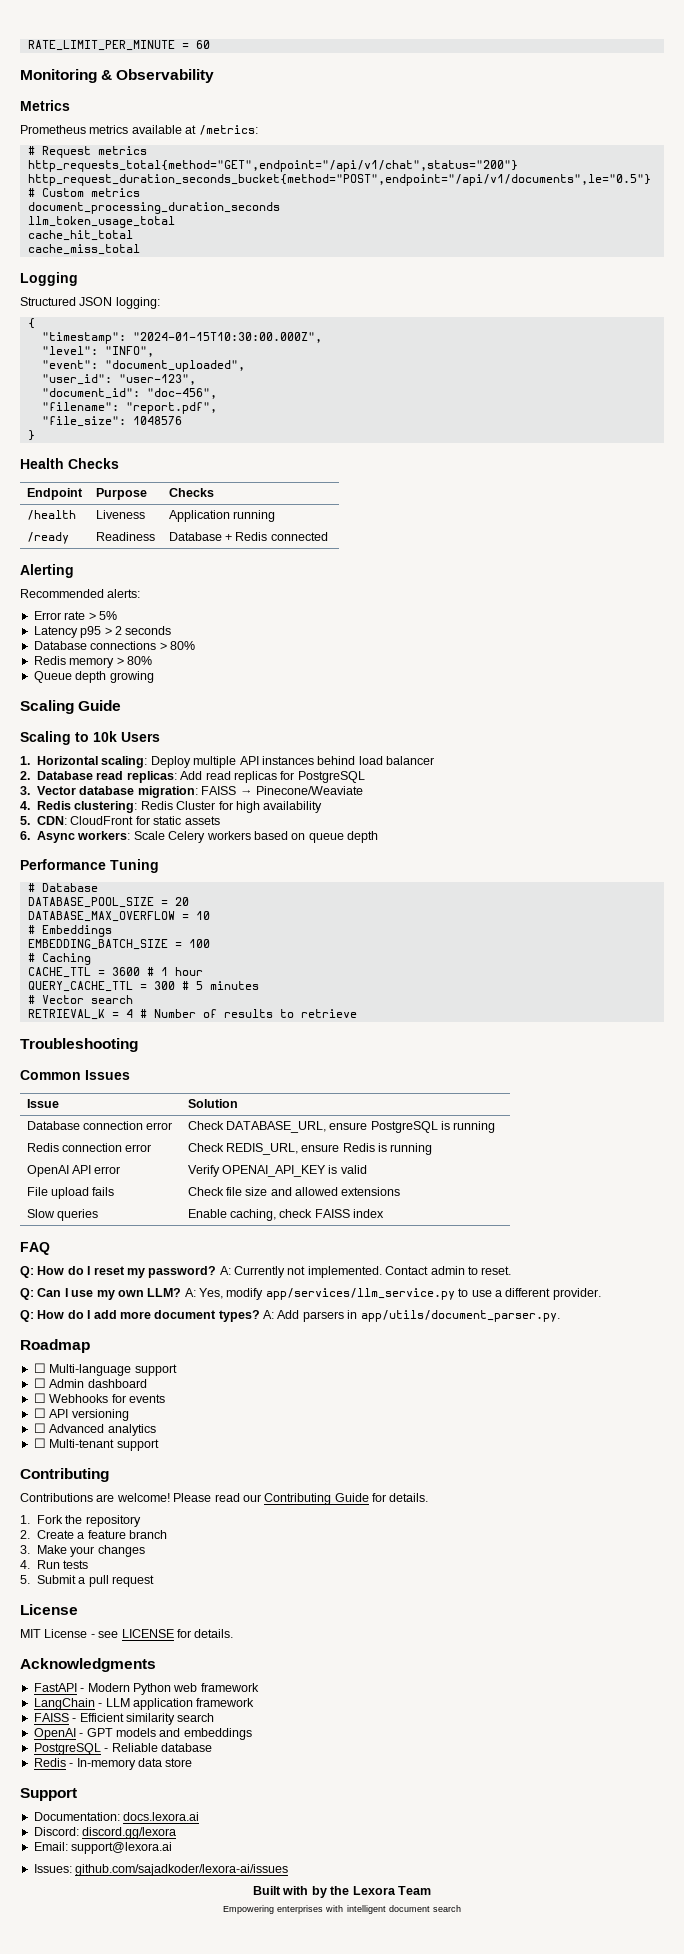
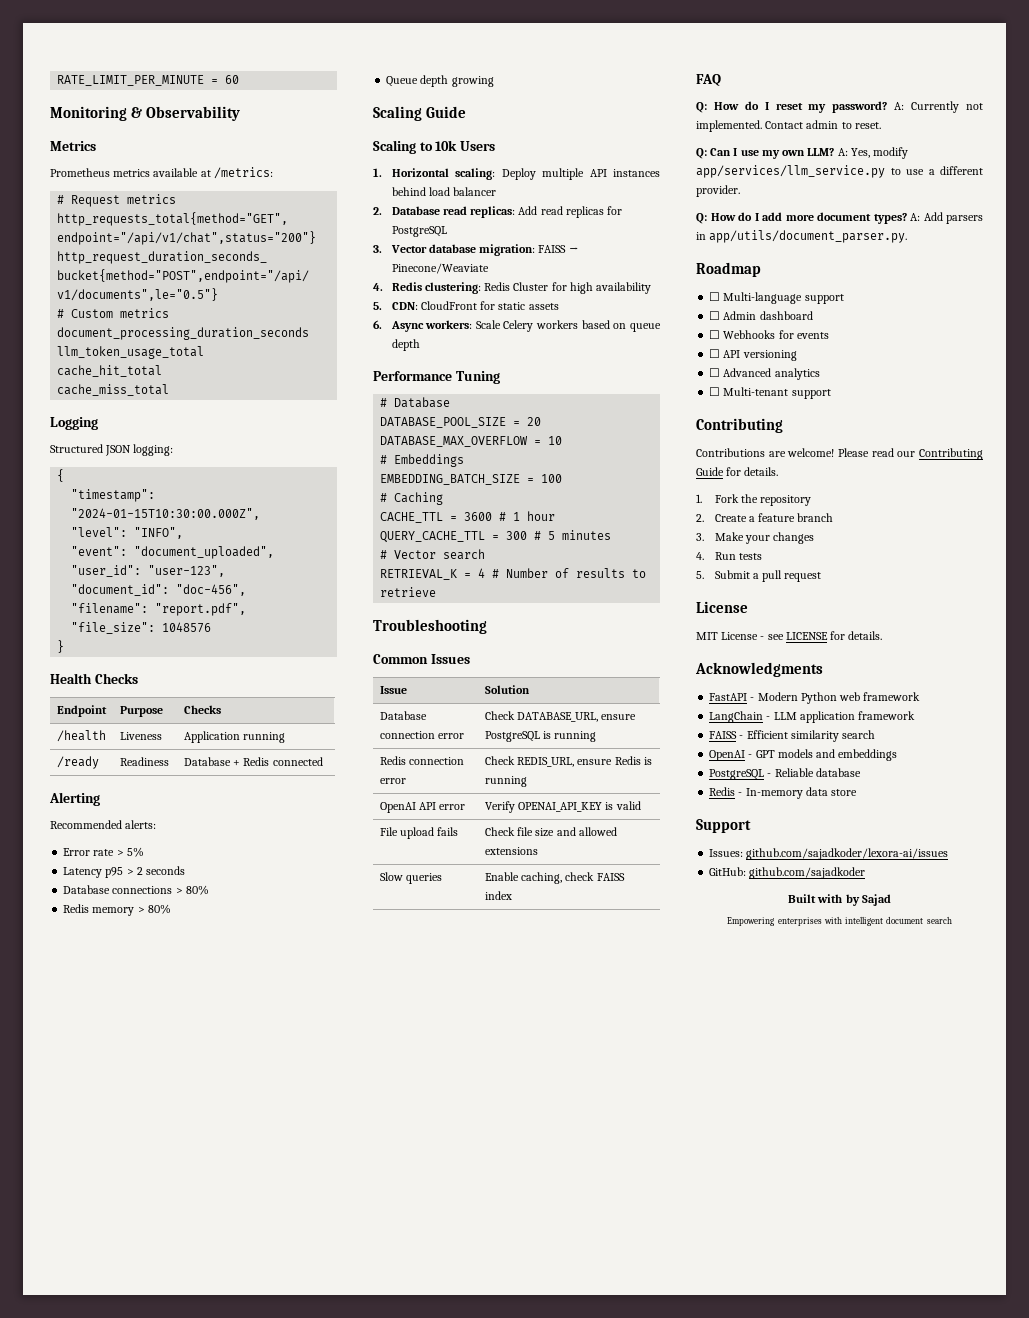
[33,1812,200,1821] [33,1827,177,1839] [33,1842,173,1854] // Documentation: docs.lexora.ai // Discord: discord.gg/lexora // Email: support@lexora.ai -> (751, 826) none
(289, 1870) none -> [709,867,866,879] // GitHub: github.com/sajadkoder
[330,1886,431,1895] the Lexora Team -> [861,894,891,906] Sajad

